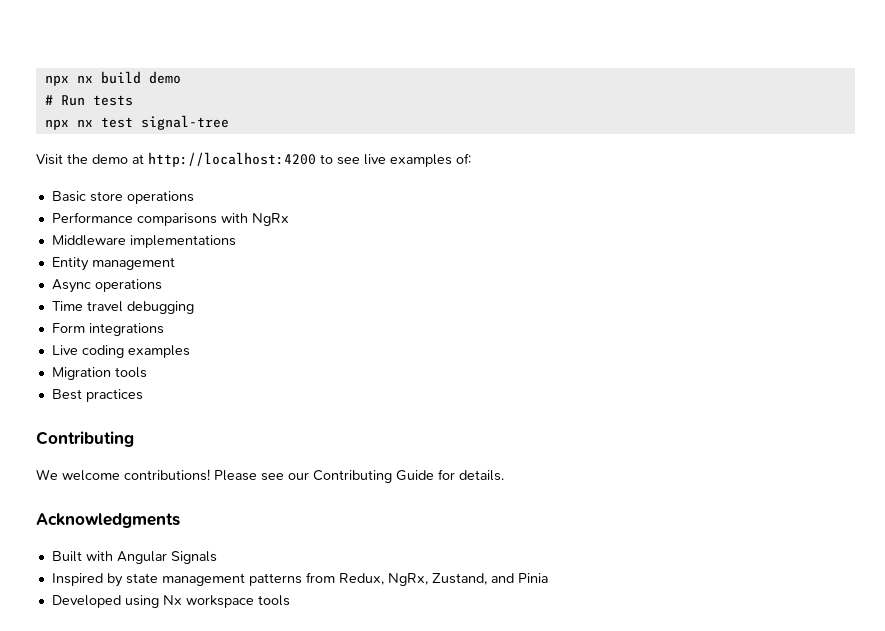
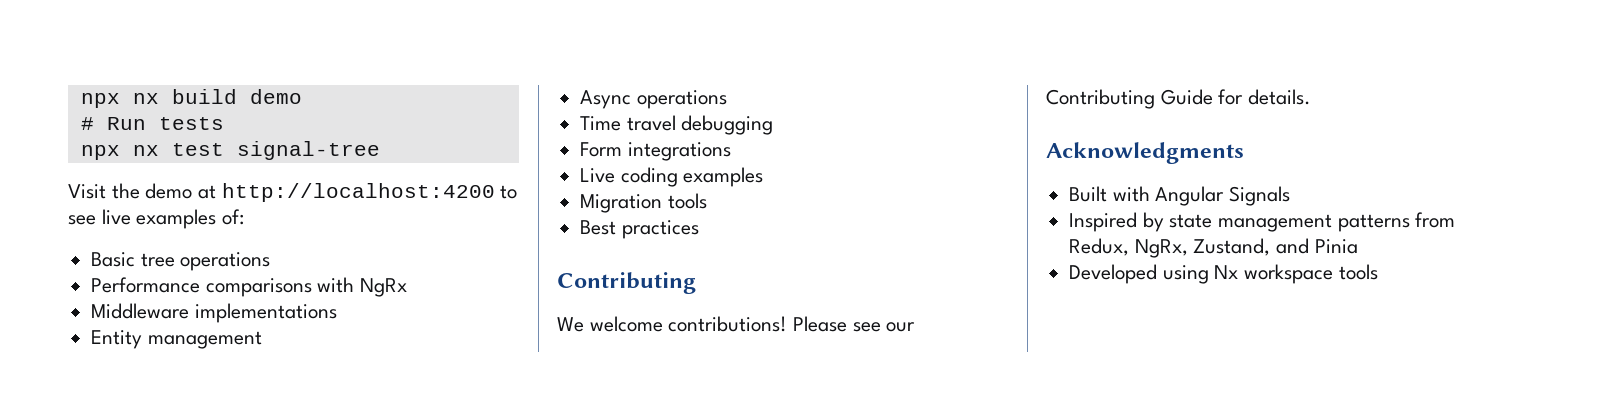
[89,191,123,202] store -> [140,253,175,267] tree

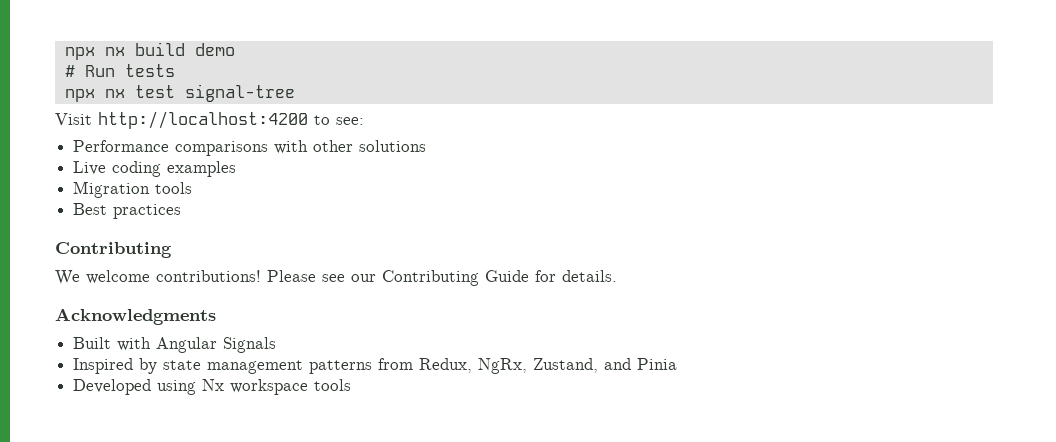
[111,183,518,202] [68,209,245,229] [91,252,271,271] [91,277,408,297] [91,303,337,323] [91,330,262,349] [580,90,727,109] [580,115,774,135] [580,142,731,161] the demo at http://localhost:4200 to see live examples of: // Basic tree operations // Performance comparisons with NgRx // Middleware implementations // Entity management // Async operations // Time travel debugging // Form integrations -> [98,111,364,129] [73,140,427,156] http://localhost:4200 to see: // Performance comparisons with other solutions

